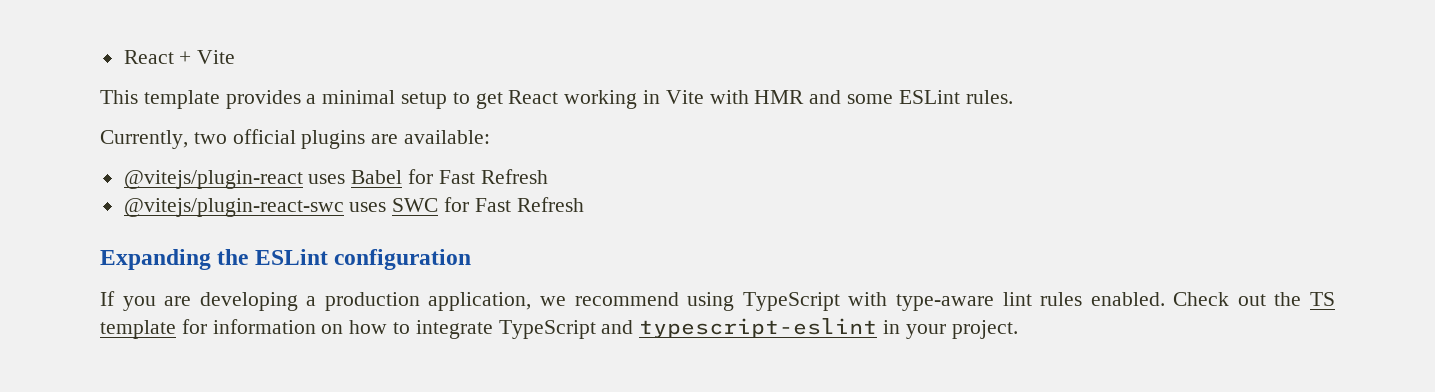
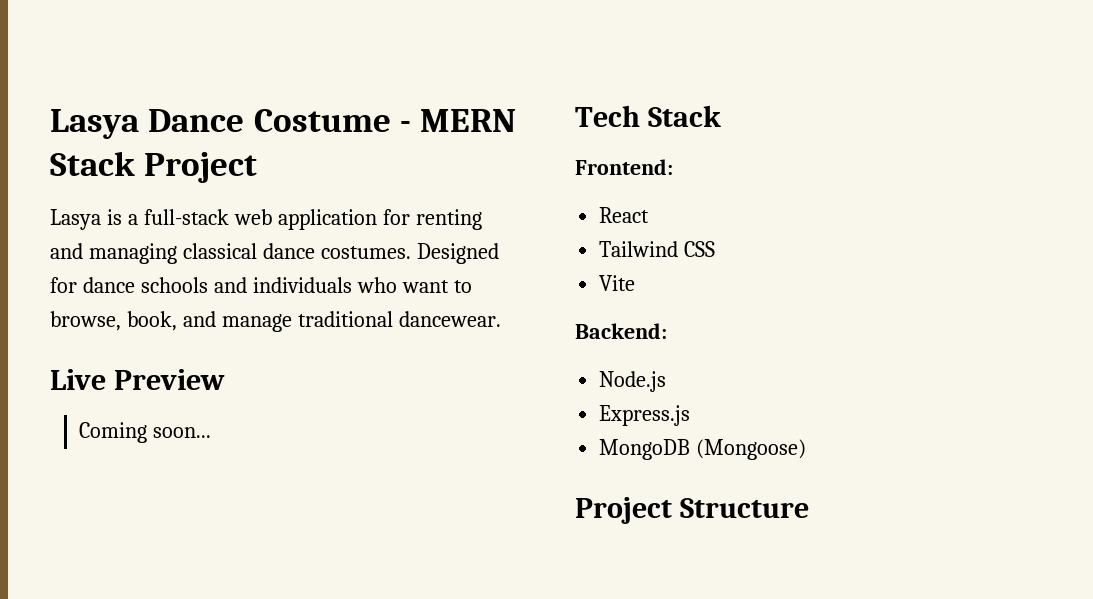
[123,50,192,64] React + -> [50,109,517,139] [50,151,258,183] [50,209,482,230] [50,243,499,264] [50,277,472,293] [50,311,501,332] [50,369,225,390] [79,422,212,443] [575,105,721,127] [575,159,673,175] [599,207,650,223] [599,241,716,257] Lasya Dance Costume - MERN Stack Project // Lasya is a full-stack web application for renting and managing classical dance costumes. Designed for dance schools and individuals who want to browse, book, and manage traditional dancewear. // Live Preview // Coming soon... // Tech Stack // Frontend: // React // Tailwind CSS //
[100,90,1013,109] [100,129,491,149] [123,169,548,189] [123,197,584,217] [100,249,472,270] [100,291,1335,311] [100,318,1018,339] This template provides a minimal setup to get React working in Vite with HMR and some ESLint rules. // Currently, two official plugins are available: // @vitejs/plugin-react uses Babel for Fast Refresh // @vitejs/plugin-react-swc uses SWC for Fast Refresh // Expanding the ESLint configuration // If you are developing a production application, we recommend using TypeScript with type-aware lint rules enabled. Check out the TS template for information on how to integrate TypeScript and typescript-eslint in your project. -> [575,323,667,339] [599,371,667,392] [599,405,691,426] [599,439,807,460] [575,497,809,524] Backend: // Node.js // Express.js // MongoDB (Mongoose) // Project Structure

